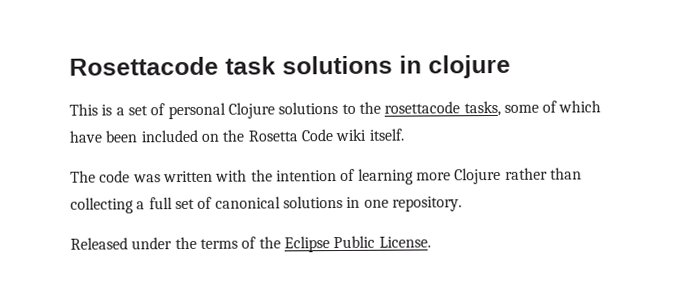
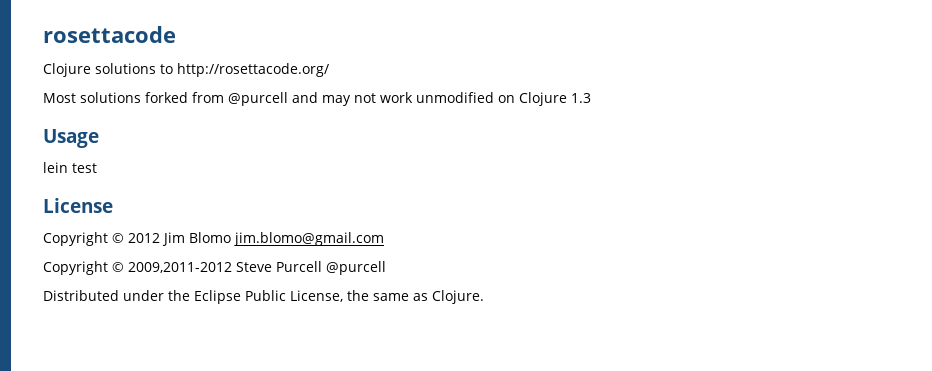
[69,54,511,79] [69,100,602,120] [69,128,404,143] [70,167,582,185] [70,195,462,214] [70,235,431,253] Rosettacode task solutions in clojure // This is a set of personal Clojure solutions to the rosettacode tasks, some of which have been included on the Rosetta Code wiki itself. // The code was written with the intention of learning more Clojure rather than collecting a full set of canonical solutions in one repository. // Released under the terms of the Eclipse Public License. -> [43,26,176,43] [43,63,329,77] [43,92,591,106] [43,129,99,148] [43,162,97,173] [43,198,113,213] [43,232,384,246] [43,261,386,275] [43,290,484,304] rosettacode // Clojure solutions to http://rosettacode.org/ // Most solutions forked from @purcell and may not work unmodified on Clojure 1.3 // Usage // lein test // License // Copyright © 2012 Jim Blomo jim.blomo@gmail.com // Copyright © 2009,2011-2012 Steve Purcell @purcell // Distributed under the Eclipse Public License, the same as Clojure.

